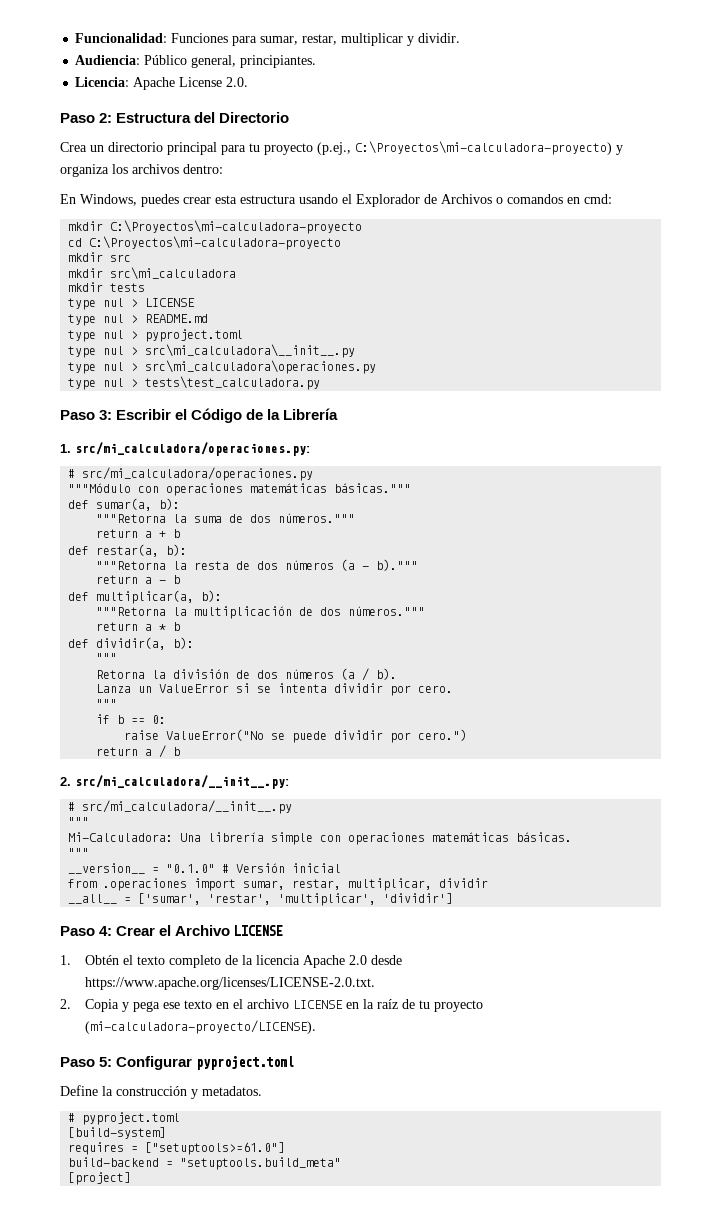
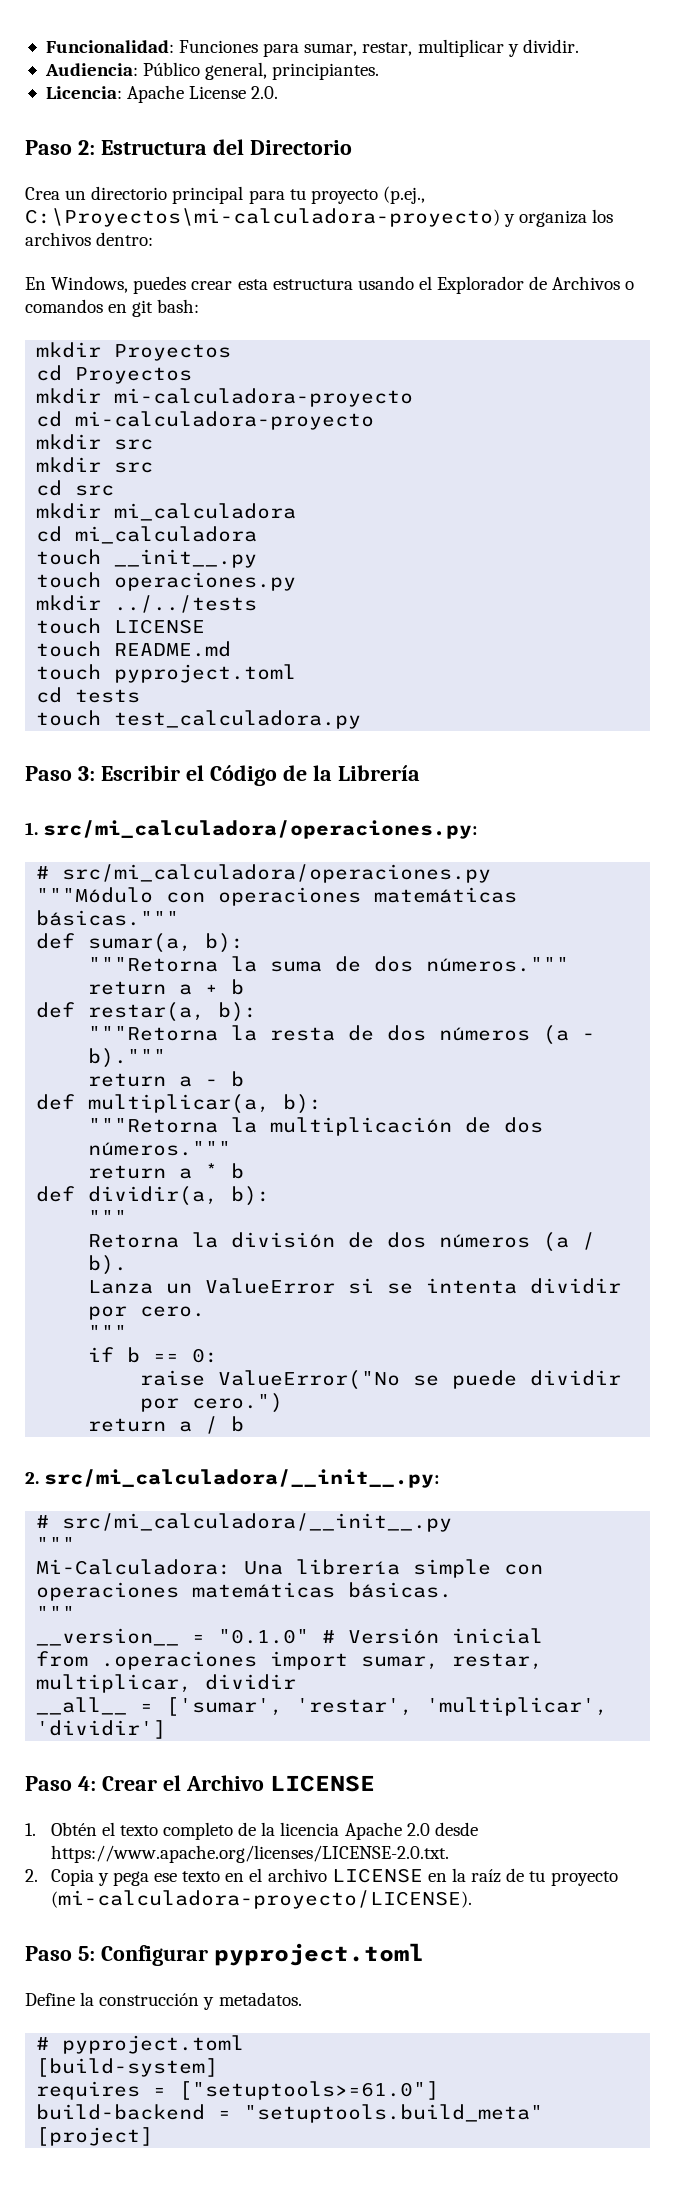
[584,194,612,204] [68,220,363,234] [68,236,342,250] [68,252,132,262] [68,267,237,280] [68,282,146,292] [68,298,196,310] [68,314,209,326] [68,329,244,342] [68,344,356,358] [68,360,377,374] [68,376,321,390] cmd: // mkdir C:\Proyectos\mi-calculadora-proyecto // cd C:\Proyectos\mi-calculadora-proyecto // mkdir src // mkdir src\mi_calculadora // mkdir tests // type nul > LICENSE // type nul > README.md // type nul > pyproject.toml // type nul > src\mi_calculadora\__init__.py // type nul > src\mi_calculadora\operaciones.py // type nul > tests\test_calculadora.py -> [132,299,200,317] [36,342,232,361] [36,365,193,384] [36,388,414,407] [36,411,375,430] [36,434,154,450] [36,457,154,473] [36,480,115,496] [36,503,297,521] [36,526,258,544] [36,549,258,568] [36,572,297,591] [36,595,258,613] [36,618,206,634] [36,641,232,657] [36,664,297,683] [36,687,141,703] [36,710,362,729] git bash: // mkdir Proyectos // cd Proyectos // mkdir mi-calculadora-proyecto // cd mi-calculadora-proyecto // mkdir src // mkdir src // cd src // mkdir mi_calculadora // cd mi_calculadora // touch __init__.py // touch operaciones.py // mkdir ../../tests // touch LICENSE // touch README.md // touch pyproject.toml // cd tests // touch test_calculadora.py

